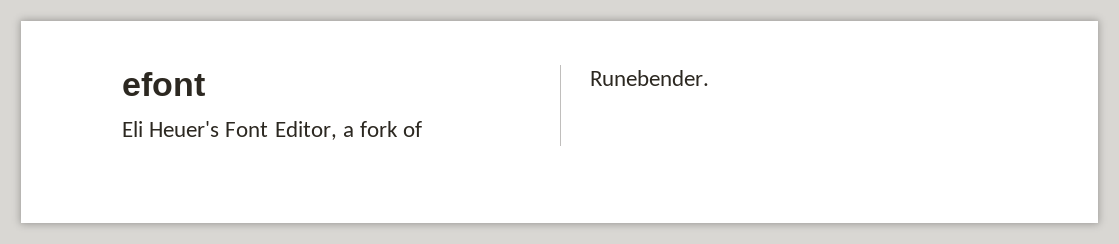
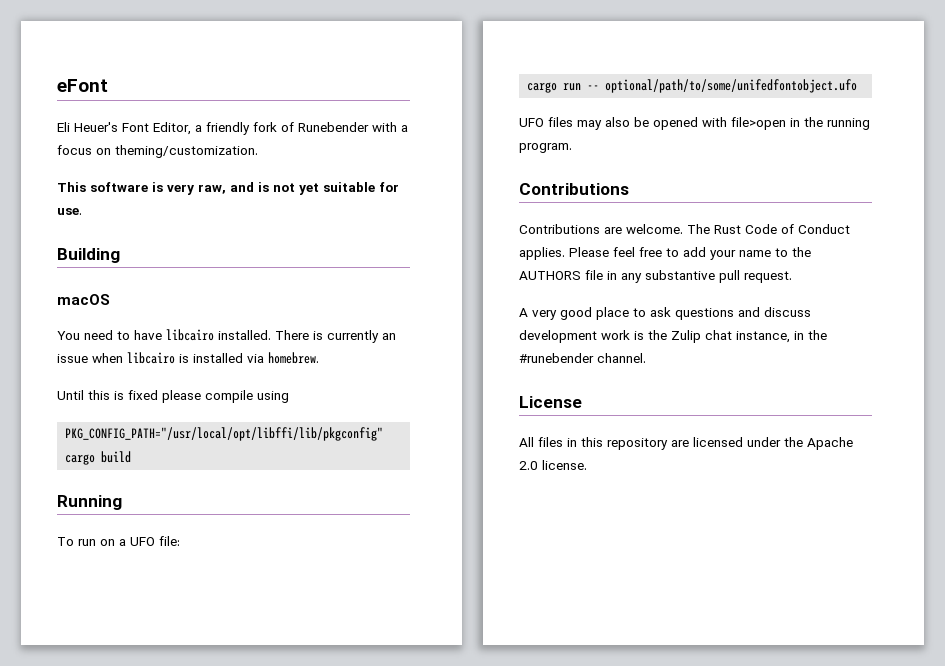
[122,72,205,96] efont -> [57,79,108,92] eFont
(354, 131) none -> [206,122,250,135] friendly
[590,70,709,86] Runebender. -> [298,122,408,132] [57,145,258,158] [57,182,399,195] [57,208,82,215] [57,248,120,263] [57,294,110,305] [57,329,396,343] [57,352,319,364] [57,390,289,403] [65,427,384,441] [65,451,132,465] [57,495,122,510] [57,536,180,546] [527,79,858,93] [519,117,870,130] [519,143,572,153] [519,183,629,195] [519,224,850,234] [519,247,811,260] [519,270,792,283] [519,307,811,320] [519,330,827,343] [519,353,646,363] [519,396,582,408] [519,437,853,450] [519,460,587,470] Runebender with a focus on theming/customization. // This software is very raw, and is not yet suitable for use. // Building // macOS // You need to have libcairo installed. There is currently an issue when libcairo is installed via homebrew. // Until this is fixed please compile using // PKG_CONFIG_PATH="/usr/local/opt/libffi/lib/pkgconfig" cargo build // Running // To run on a UFO file: // cargo run -- optional/path/to/some/unifedfontobject.ufo // UFO files may also be opened with file>open in the running program. // Contributions // Contributions are welcome. The Rust Code of Conduct applies. Please feel free to add your name to the AUTHORS file in any substantive pull request. // A very good place to ask questions and discuss development work is the Zulip chat instance, in the #runebender channel. // License // All files in this repository are licensed under the Apache 2.0 license.

